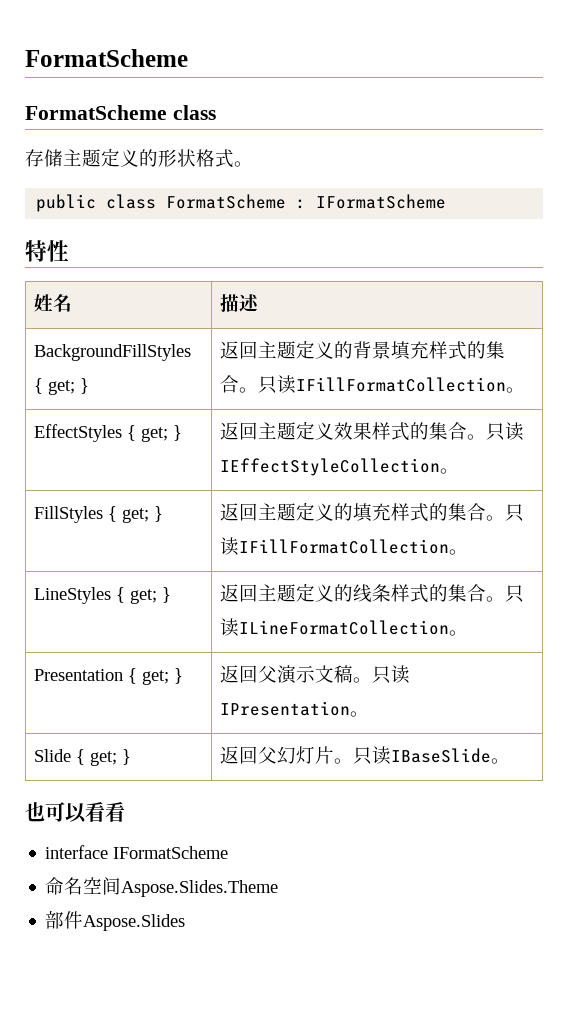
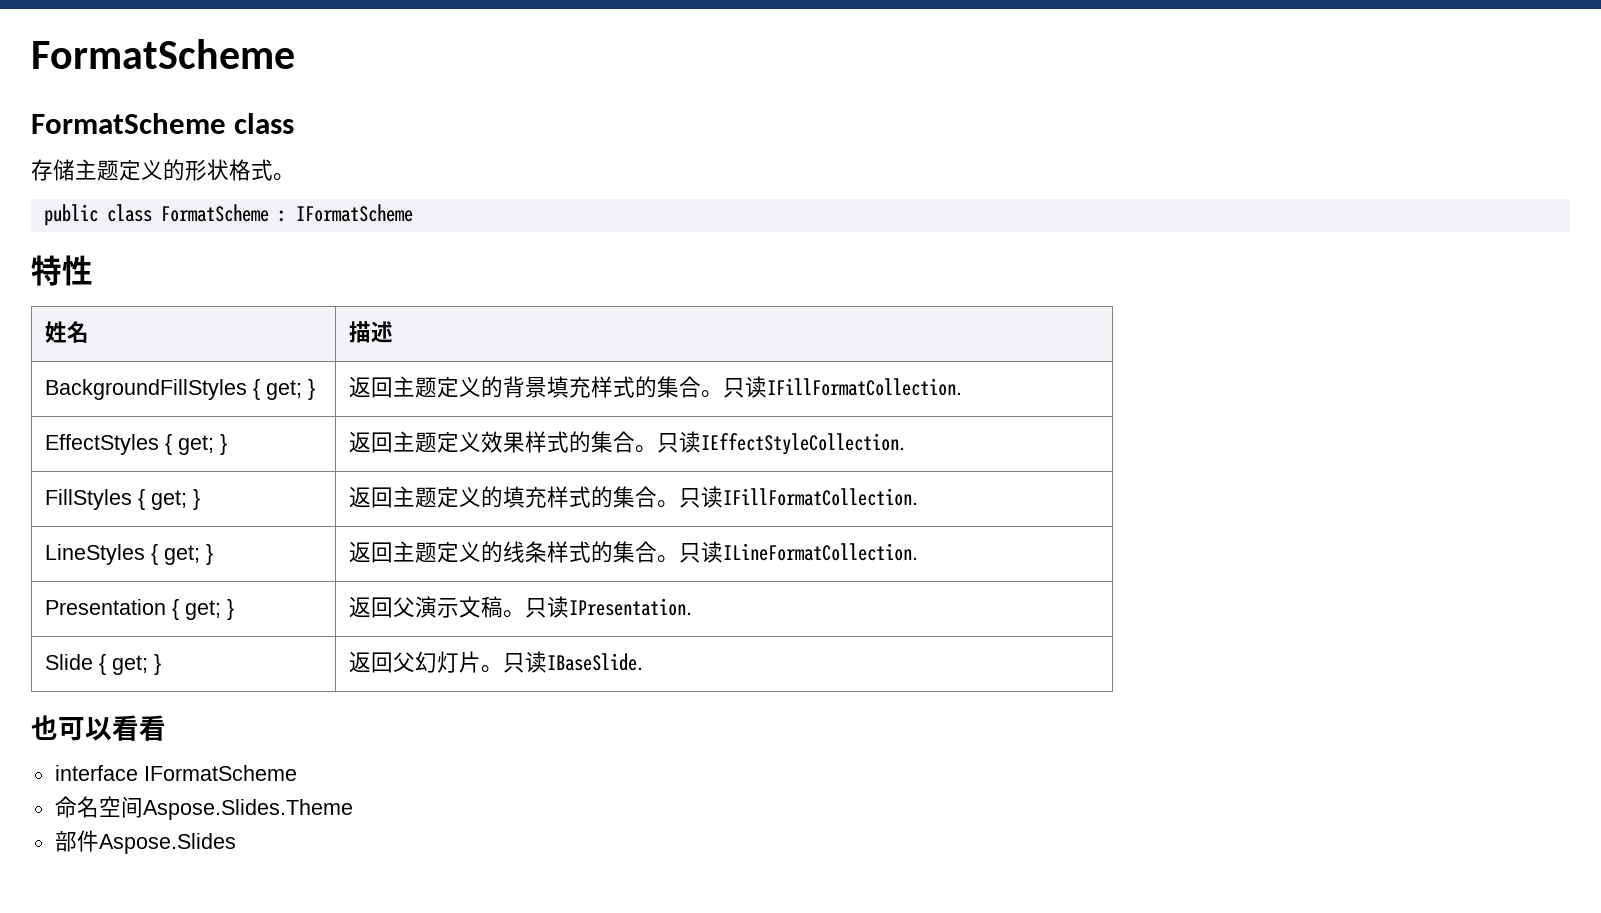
[296,377,526,393] IFillFormatCollection。 -> [767,378,963,396] IFillFormatCollection.
[220,458,460,476] IEffectStyleCollection。 -> [701,433,906,455] IEffectStyleCollection.
[239,539,469,555] IFillFormatCollection。 -> [723,488,919,506] IFillFormatCollection.
[239,620,469,636] ILineFormatCollection。 -> [723,543,919,561] ILineFormatCollection.
[220,701,370,717] IPresentation。 -> [569,598,693,616] IPresentation.
[391,748,511,764] IBaseSlide。 -> [547,653,644,671] IBaseSlide.

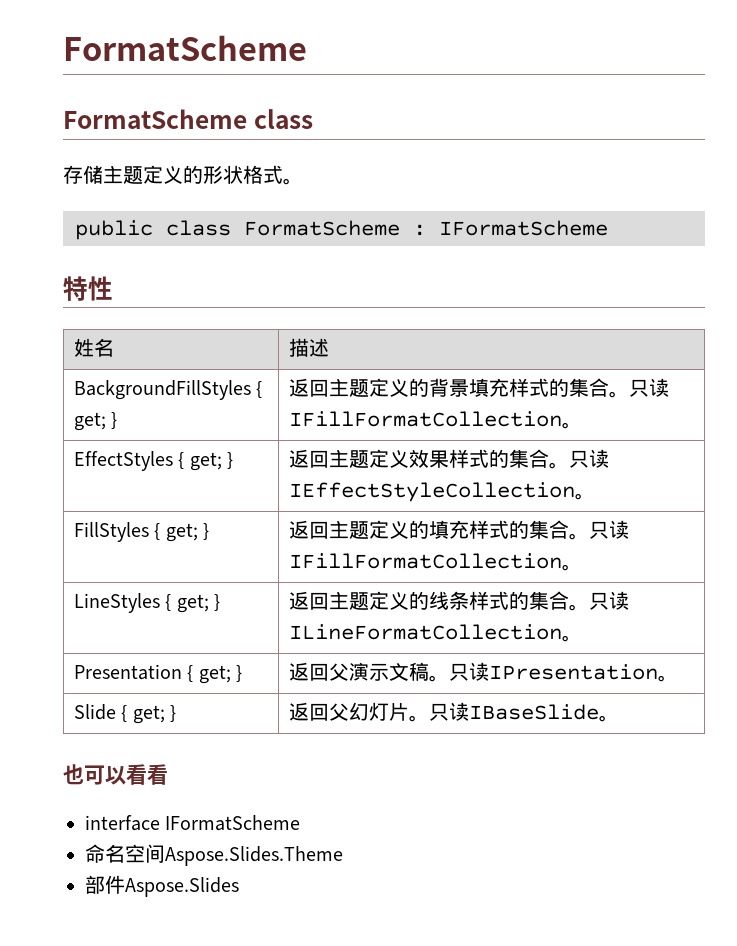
[767,378,963,396] IFillFormatCollection. -> [288,411,582,429] IFillFormatCollection。
[701,433,906,455] IEffectStyleCollection. -> [288,482,595,502] IEffectStyleCollection。
[723,488,919,506] IFillFormatCollection. -> [288,553,582,571] IFillFormatCollection。
[723,543,919,561] ILineFormatCollection. -> [288,624,582,642] ILineFormatCollection。
[569,598,693,616] IPresentation. -> [488,664,678,682] IPresentation。
[547,653,644,671] IBaseSlide. -> [468,704,619,722] IBaseSlide。

